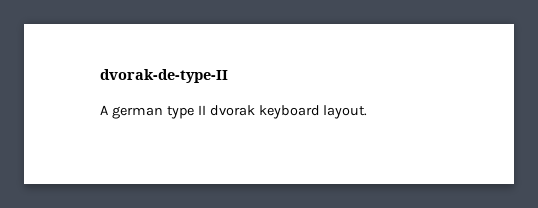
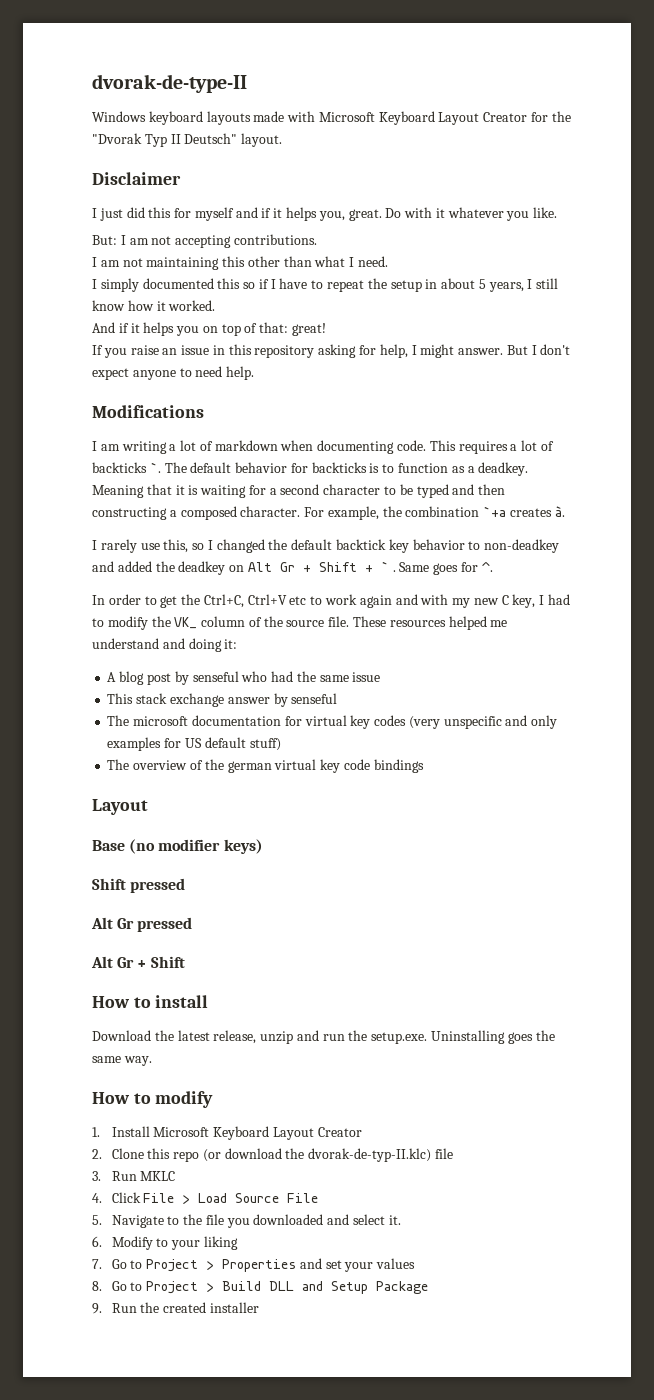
[100,105,368,119] A german type II dvorak keyboard layout. -> [92,111,571,125] [92,133,283,147] [92,172,181,185] [92,207,558,221] [92,234,317,248] [92,256,389,270] [92,278,559,292] [92,300,216,311] [92,322,327,336] [92,344,571,358] [92,366,255,380] [92,405,204,418] [92,440,554,454] [92,462,529,476] [92,484,506,498] [92,506,565,520] [92,539,560,553] [92,561,493,575] [92,594,571,608] [92,616,508,630] [92,638,238,652] [107,671,381,685] [107,693,338,707] [107,715,558,729] [107,737,281,751] [107,759,424,773] [92,799,148,815] [92,839,263,854] [92,878,186,893] [91,917,193,932] [91,956,185,968] [92,995,209,1008] [92,1030,555,1044] [92,1056,152,1066] [92,1091,214,1108] [92,1126,362,1140] [92,1148,454,1162] [92,1171,176,1181] [92,1192,319,1204] [92,1214,401,1228] [92,1236,238,1250] [92,1258,416,1272] [92,1281,429,1294] [92,1302,259,1314] Windows keyboard layouts made with Microsoft Keyboard Layout Creator for the "Dvorak Typ II Deutsch" layout. // Disclaimer // I just did this for myself and if it helps you, great. Do with it whatever you like. // But: I am not accepting contributions. // I am not maintaining this other than what I need. // I simply documented this so if I have to repeat the setup in about 5 years, I still know how it worked. // And if it helps you on top of that: great! // If you raise an issue in this repository asking for help, I might answer. But I don't expect anyone to need help. // Modifications // I am writing a lot of markdown when documenting code. This requires a lot of backticks `. The default behavior for backticks is to function as a deadkey. Meaning that it is waiting for a second character to be typed and then constructing a composed character. For example, the combination `+a creates à. // I rarely use this, so I changed the default backtick key behavior to non-deadkey and added the deadkey on Alt Gr + Shift + ` . Same goes for ^. // In order to get the Ctrl+C, Ctrl+V etc to work again and with my new C key, I had to modify the VK_ column of the source file. These resources helped me understand and doing it: // A blog post by senseful who had the same issue // This stack exchange answer by senseful // The microsoft documentation for virtual key codes (very unspecific and only examples for US default stuff) // The overview of the german virtual key code bindings // Layout // Base (no modifier keys) // Shift pressed // Alt Gr pressed // Alt Gr + Shift // How to install // Download the latest release, unzip and run the setup.exe. Uninstalling goes the same way. // How to modify // 1. Install Microsoft Keyboard Layout Creator // 2. Clone this repo (or download the dvorak-de-typ-II.klc) file // 3. Run MKLC // 4. Click File > Load Source File // 5. Navigate to the file you downloaded and select it. // 6. Modify to your liking // 7. Go to Project > Properties and set your values // 8. Go to Project > Build DLL and Setup Package // 9. Run the created installer

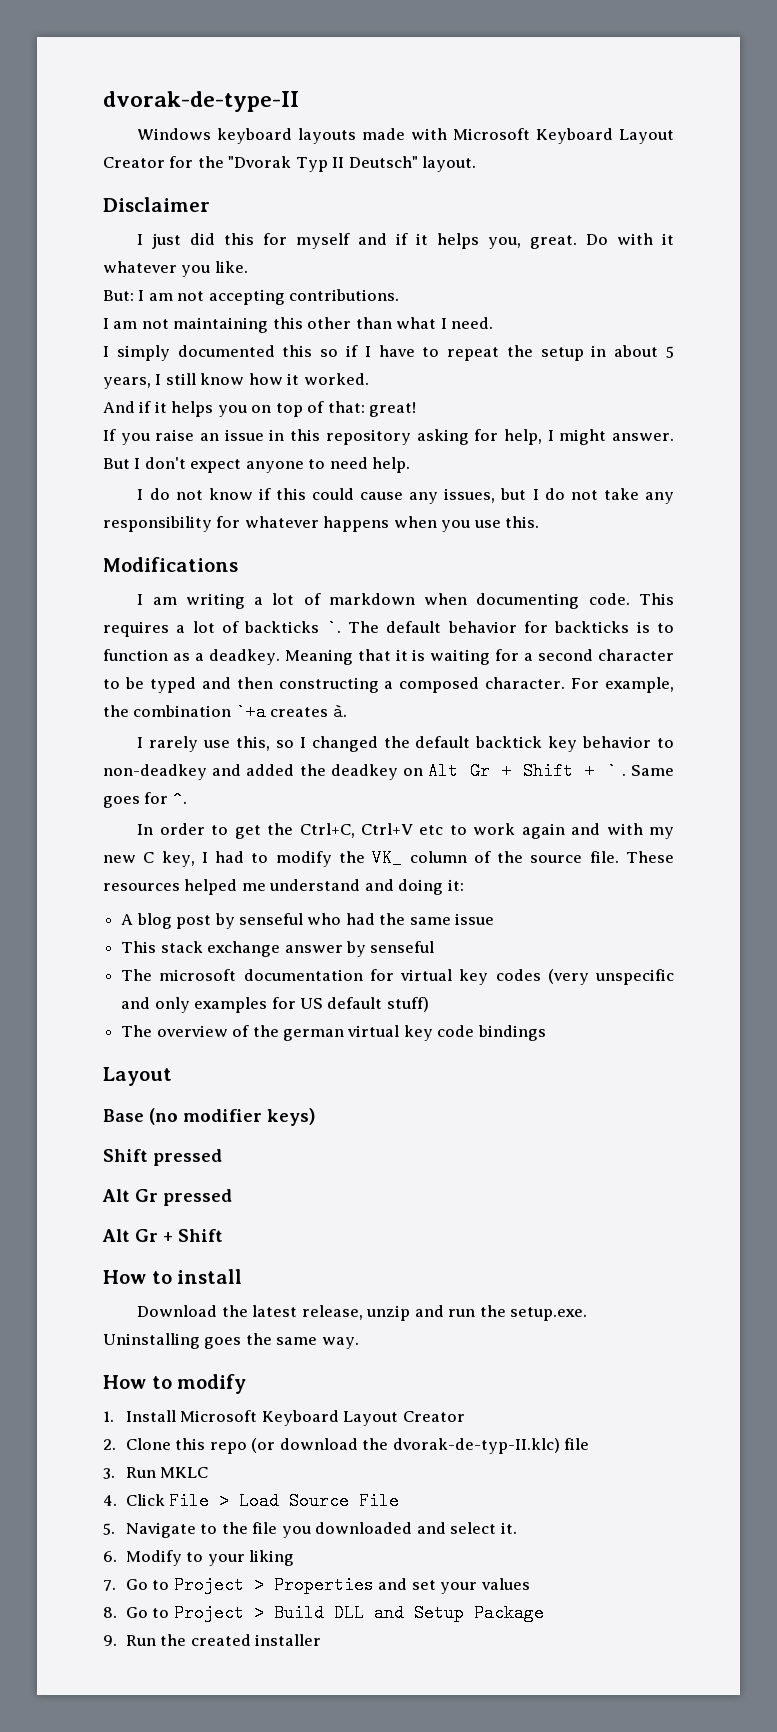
(255, 373) none -> [137,488,675,504] [103,516,540,532] // I do not know if this could cause any issues, but I do not take any responsibility for whatever happens when you use this.

